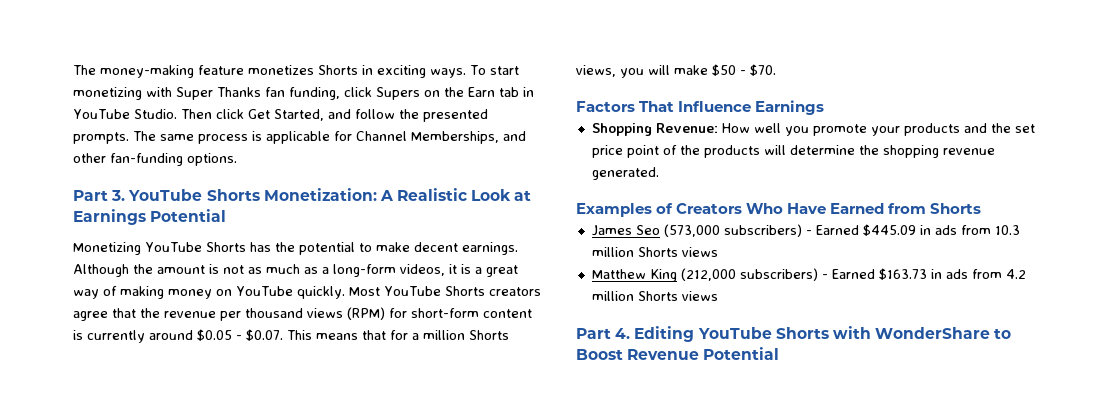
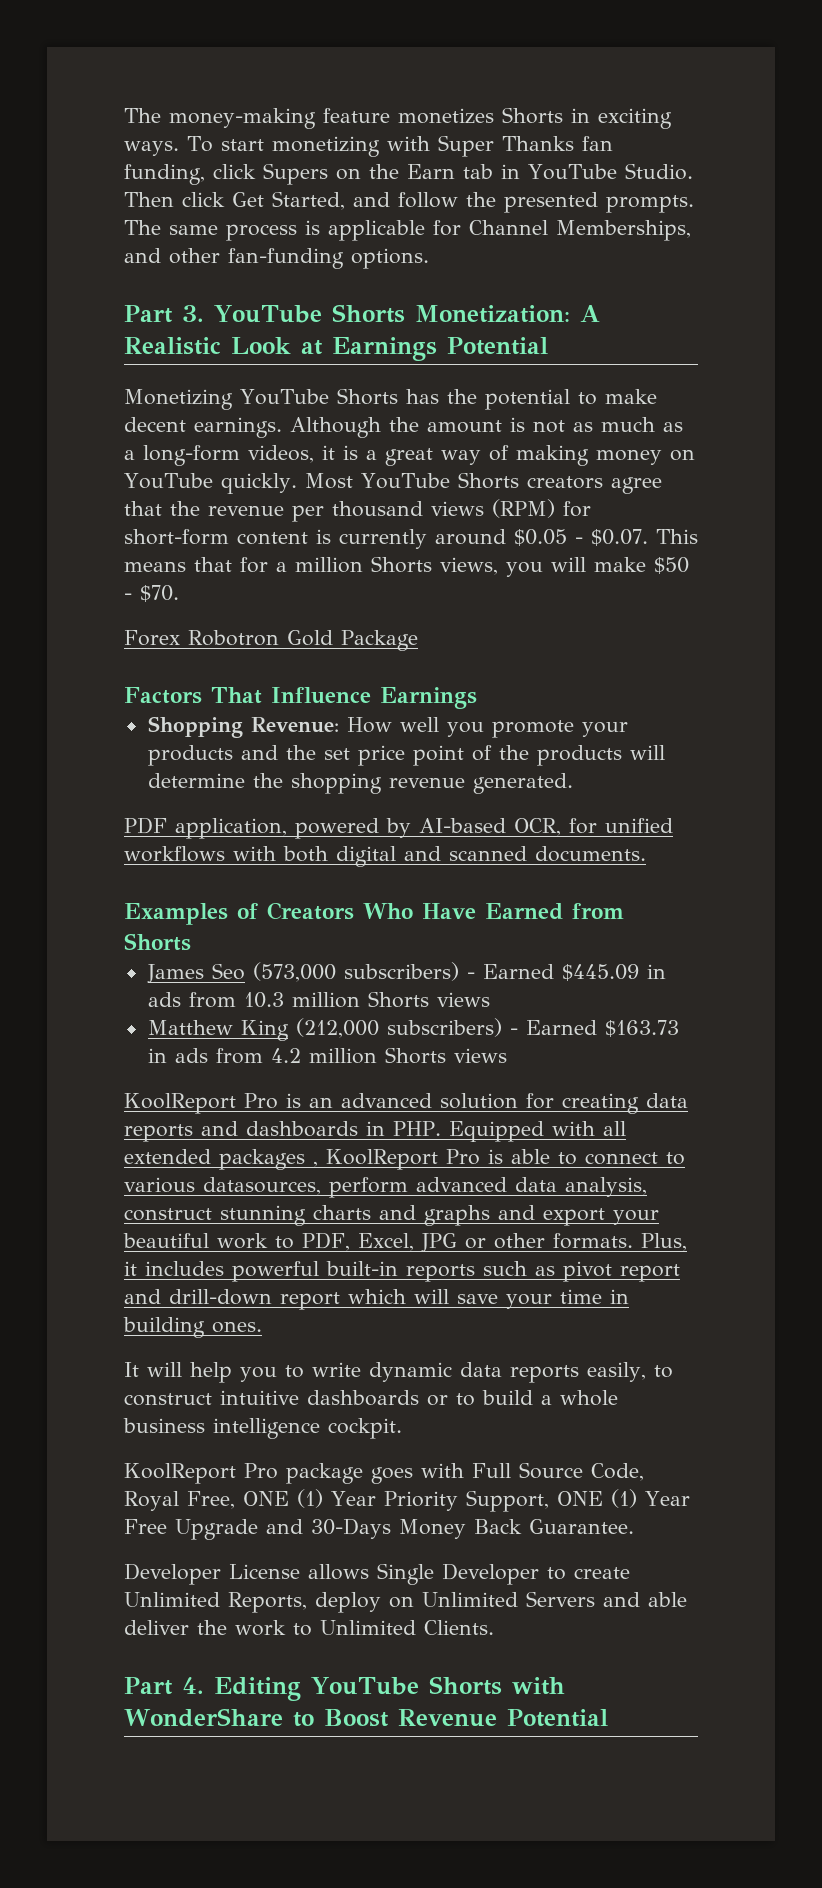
(776, 70) none -> [124,630,418,651] // Forex Robotron Gold Package
(659, 173) none -> [124,817,673,839] [124,846,646,867] // PDF application, powered by AI-based OCR, for unified workflows with both digital and scanned documents.
(718, 296) none -> [124,1093,688,1114] [124,1121,626,1142] [124,1149,685,1170] [124,1177,647,1198] [124,1205,659,1226] [123,1232,687,1252] [124,1261,680,1282] [124,1289,629,1310] [123,1317,262,1338] [124,1362,673,1383] [124,1390,618,1406] [123,1418,402,1439] [124,1462,644,1484] [124,1489,690,1512] [124,1518,634,1540] [124,1563,630,1585] [124,1591,687,1613] [124,1620,494,1636] // KoolReport Pro is an advanced solution for creating data reports and dashboards in PHP. Equipped with all extended packages , KoolReport Pro is able to connect to various datasources, perform advanced data analysis, construct stunning charts and graphs and export your beautiful work to PDF, Excel, JPG or other formats. Plus, it includes powerful built-in reports such as pivot report and drill-down report which will save your time in building ones. // It will help you to write dynamic data reports easily, to construct intuitive dashboards or to build a whole business intelligence cockpit. // KoolReport Pro package goes with Full Source Code, Royal Free, ONE (1) Year Priority Support, ONE (1) Year Free Upgrade and 30-Days Money Back Guarantee. // Developer License allows Single Developer to create Unlimited Reports, deploy on Unlimited Servers and able deliver the work to Unlimited Clients.

